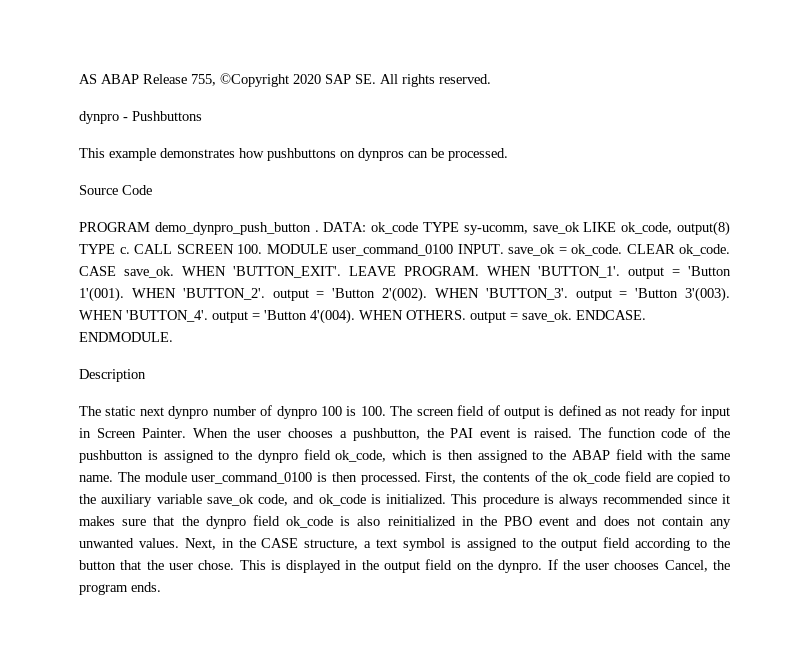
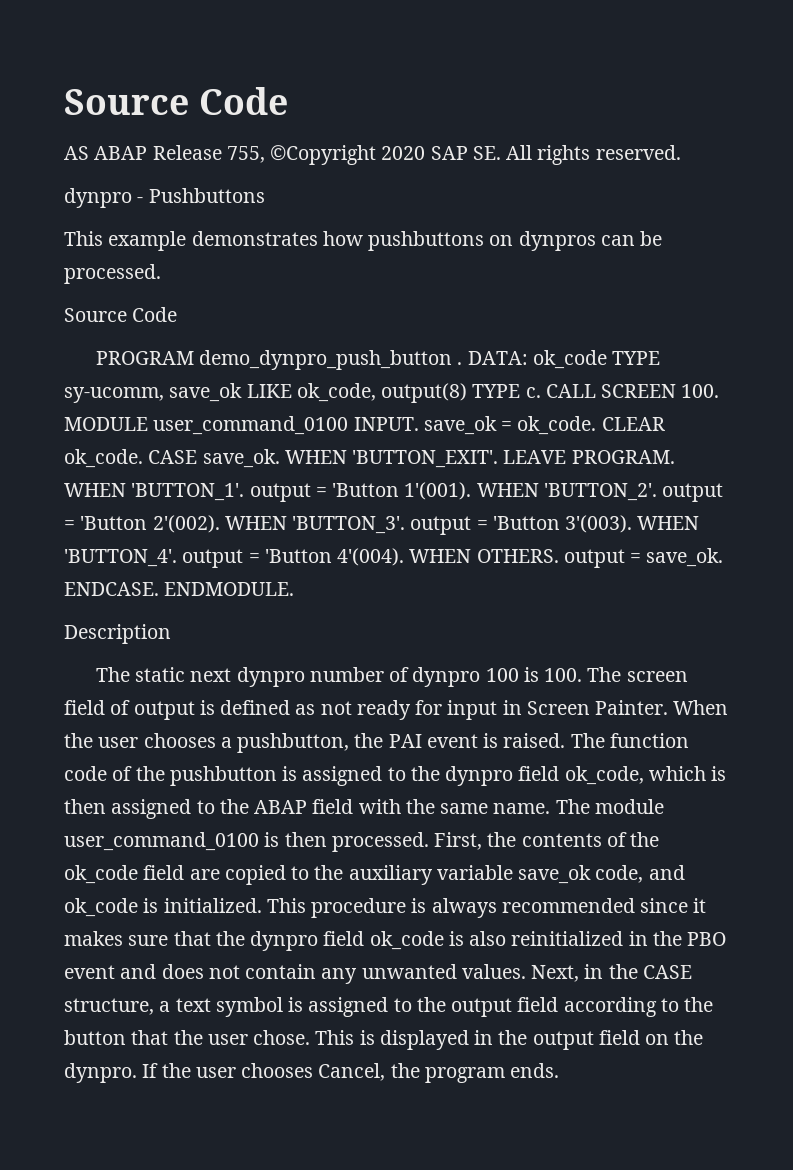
(79, 79) none -> [64,87,288,115] Source Code //

